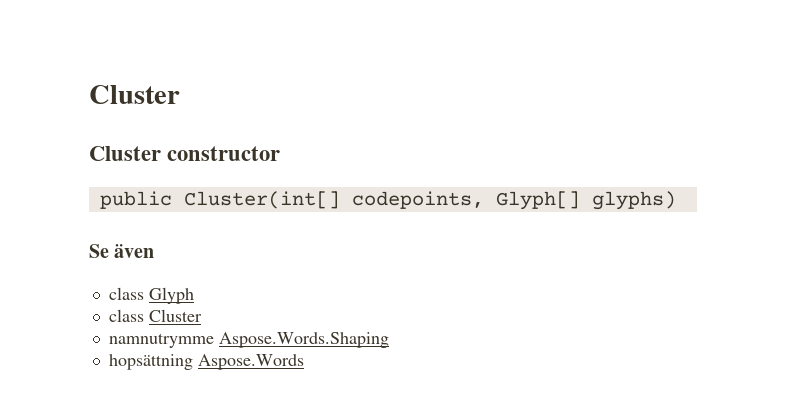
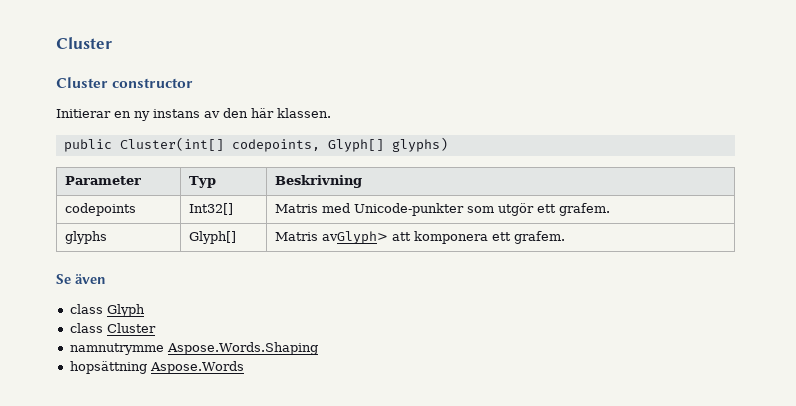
(281, 153) none -> [56,108,331,121] // Initierar en ny instans av den här klassen.
(676, 200) none -> [64,176,141,185] [188,176,216,188] [274,175,362,188] [64,203,136,216] [188,203,233,215] [274,203,610,216] [64,231,107,244] [188,231,236,244] [274,231,565,244] // Parameter | Typ | Beskrivning // codepoints | Int32[] | Matris med Unicode-punkter som utgör ett grafem. // glyphs | Glyph[] | Matris avGlyph> att komponera ett grafem.

